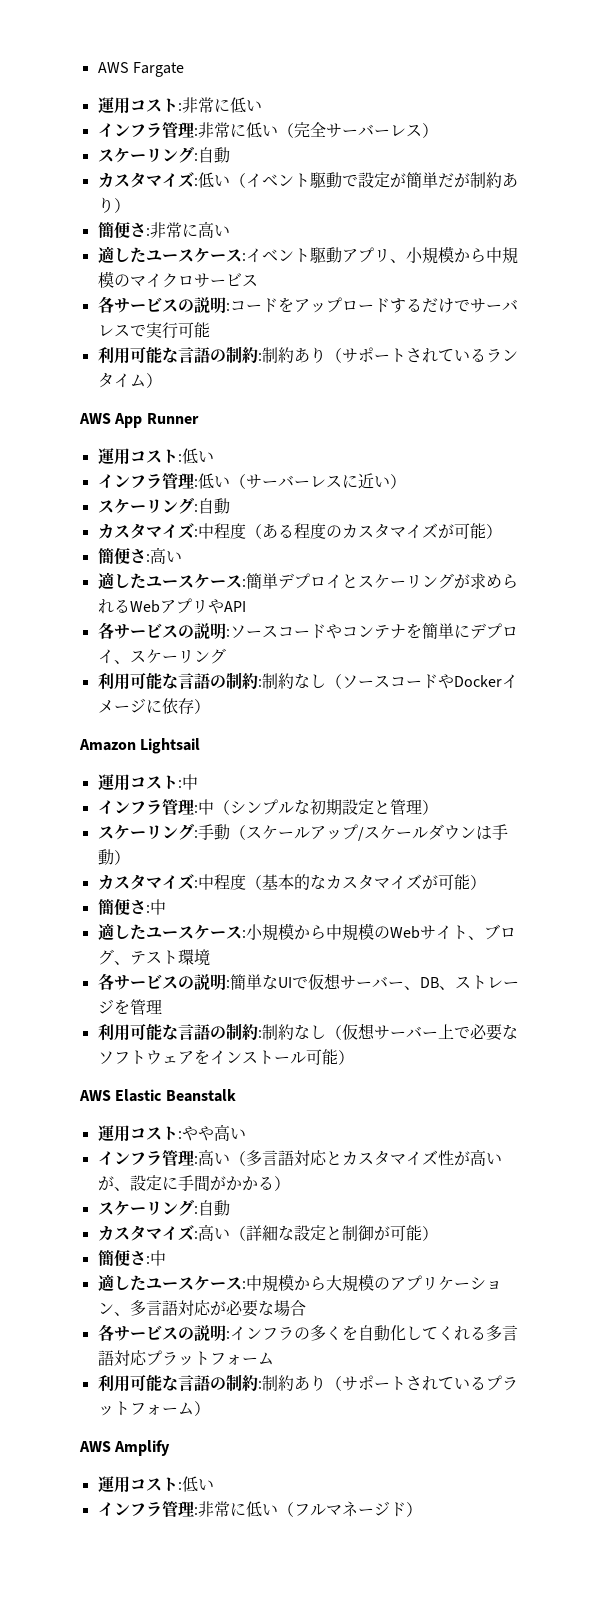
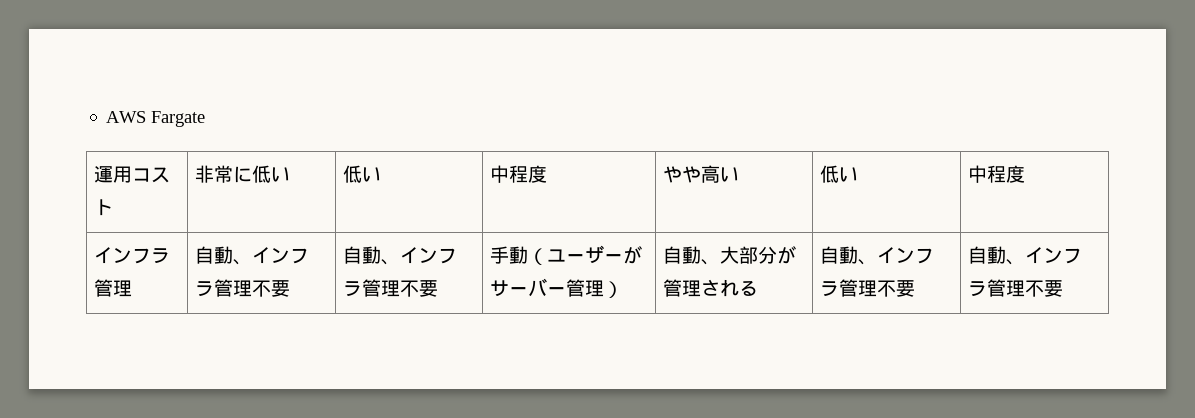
[97,97,262,114] [97,122,438,139] [97,147,230,163] [97,172,518,188] [97,197,130,213] [97,221,230,239] [97,246,518,264] [97,271,258,288] [97,296,518,313] [97,322,210,339] [97,346,518,364] [97,372,162,388] [79,413,199,428] [97,448,214,465] [97,473,406,490] [97,498,230,514] [97,523,502,539] [97,547,182,565] [97,572,518,590] [97,598,246,614] [97,622,518,639] [97,648,226,664] [97,672,518,690] [97,698,210,714] [79,738,201,754] [97,774,198,791] [97,799,438,816] [97,824,508,841] [97,849,130,865] [97,874,486,890] [97,899,166,916] [97,923,516,941] [97,949,210,966] [97,973,519,990] [97,999,162,1015] [97,1023,518,1041] [97,1049,354,1065] [79,1089,236,1102] [97,1124,246,1142] [97,1149,502,1167] [97,1175,290,1191] [97,1200,230,1216] [97,1224,438,1241] [97,1250,166,1267] [97,1274,502,1292] [97,1300,306,1317] [97,1324,518,1341] [97,1350,274,1366] [97,1374,518,1392] [97,1401,210,1416] [79,1440,171,1456] [97,1476,214,1493] [97,1501,422,1518] // 運用コスト:非常に低い // インフラ管理:非常に低い（完全サーバーレス） // スケーリング:自動 // カスタマイズ:低い（イベント駆動で設定が簡単だが制約あり） // 簡便さ:非常に高い // 適したユースケース:イベント駆動アプリ、小規模から中規模のマイクロサービス // 各サービスの説明:コードをアップロードするだけでサーバレスで実行可能 // 利用可能な言語の制約:制約あり（サポートされているランタイム） // AWS App Runner // 運用コスト:低い // インフラ管理:低い（サーバーレスに近い） // スケーリング:自動 // カスタマイズ:中程度（ある程度のカスタマイズが可能） // 簡便さ:高い // 適したユースケース:簡単デプロイとスケーリングが求められるWebアプリやAPI // 各サービスの説明:ソースコードやコンテナを簡単にデプロイ、スケーリング // 利用可能な言語の制約:制約なし（ソースコードやDockerイメージに依存） // Amazon Lightsail // 運用コスト:中 // インフラ管理:中（シンプルな初期設定と管理） // スケーリング:手動（スケールアップ/スケールダウンは手動） // カスタマイズ:中程度（基本的なカスタマイズが可能） // 簡便さ:中 // 適したユースケース:小規模から中規模のWebサイト、ブログ、テスト環境 // 各サービスの説明:簡単なUIで仮想サーバー、DB、ストレージを管理 // 利用可能な言語の制約:制約なし（仮想サーバー上で必要なソフトウェアをインストール可能） // AWS Elastic Beanstalk // 運用コスト:やや高い // インフラ管理:高い（多言語対応とカスタマイズ性が高いが、設定に手間がかかる） // スケーリング:自動 // カスタマイズ:高い（詳細な設定と制御が可能） // 簡便さ:中 // 適したユースケース:中規模から大規模のアプリケーション、多言語対応が必要な場合 // 各サービスの説明:インフラの多くを自動化してくれる多言語対応プラットフォーム // 利用可能な言語の制約:制約あり（サポートされているプラットフォーム） // AWS Amplify // 運用コスト:低い // インフラ管理:非常に低い（フルマネージド） -> [94,166,171,183] [94,199,114,216] [195,165,291,183] [343,165,382,183] [490,165,548,183] [663,165,740,183] [820,165,859,183] [968,165,1026,183] [94,247,171,264] [94,279,133,297] [195,246,310,265] [195,279,291,297] [343,246,458,265] [343,279,439,297] [490,245,643,265] [490,278,624,298] [663,246,797,265] [663,279,759,297] [820,246,935,265] [820,279,916,297] [968,246,1083,265] [968,279,1064,297] // 運用コスト | 非常に低い | 低い | 中程度 | やや高い | 低い | 中程度 // インフラ管理 | 自動、インフラ管理不要 | 自動、インフラ管理不要 | 手動（ユーザーがサーバー管理） | 自動、大部分が管理される | 自動、インフラ管理不要 | 自動、インフラ管理不要

